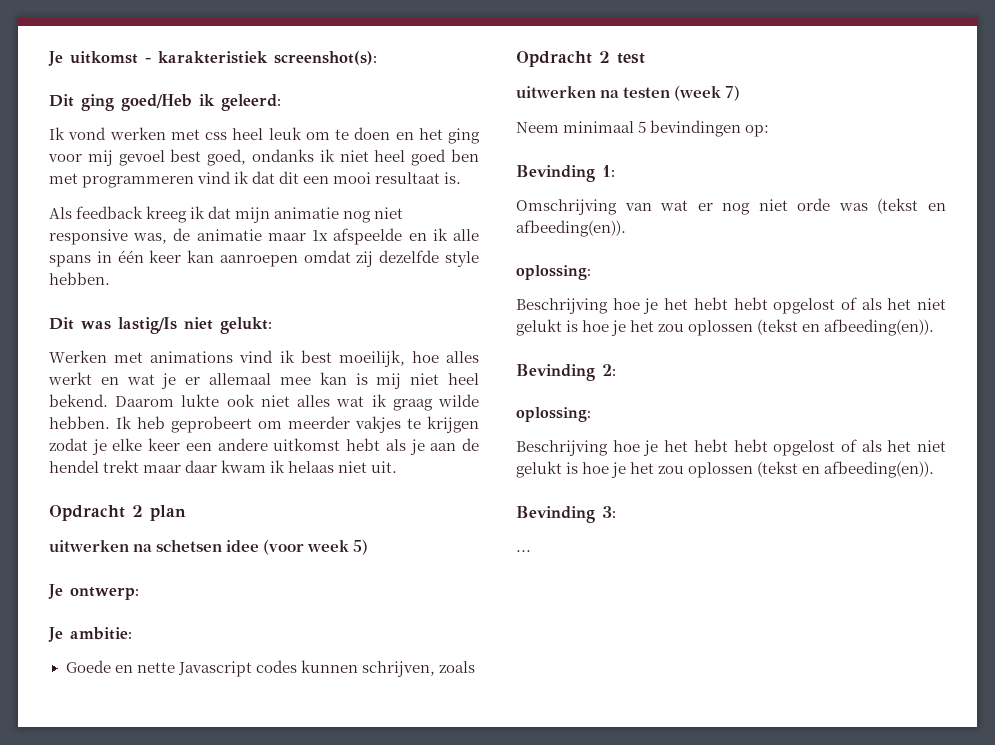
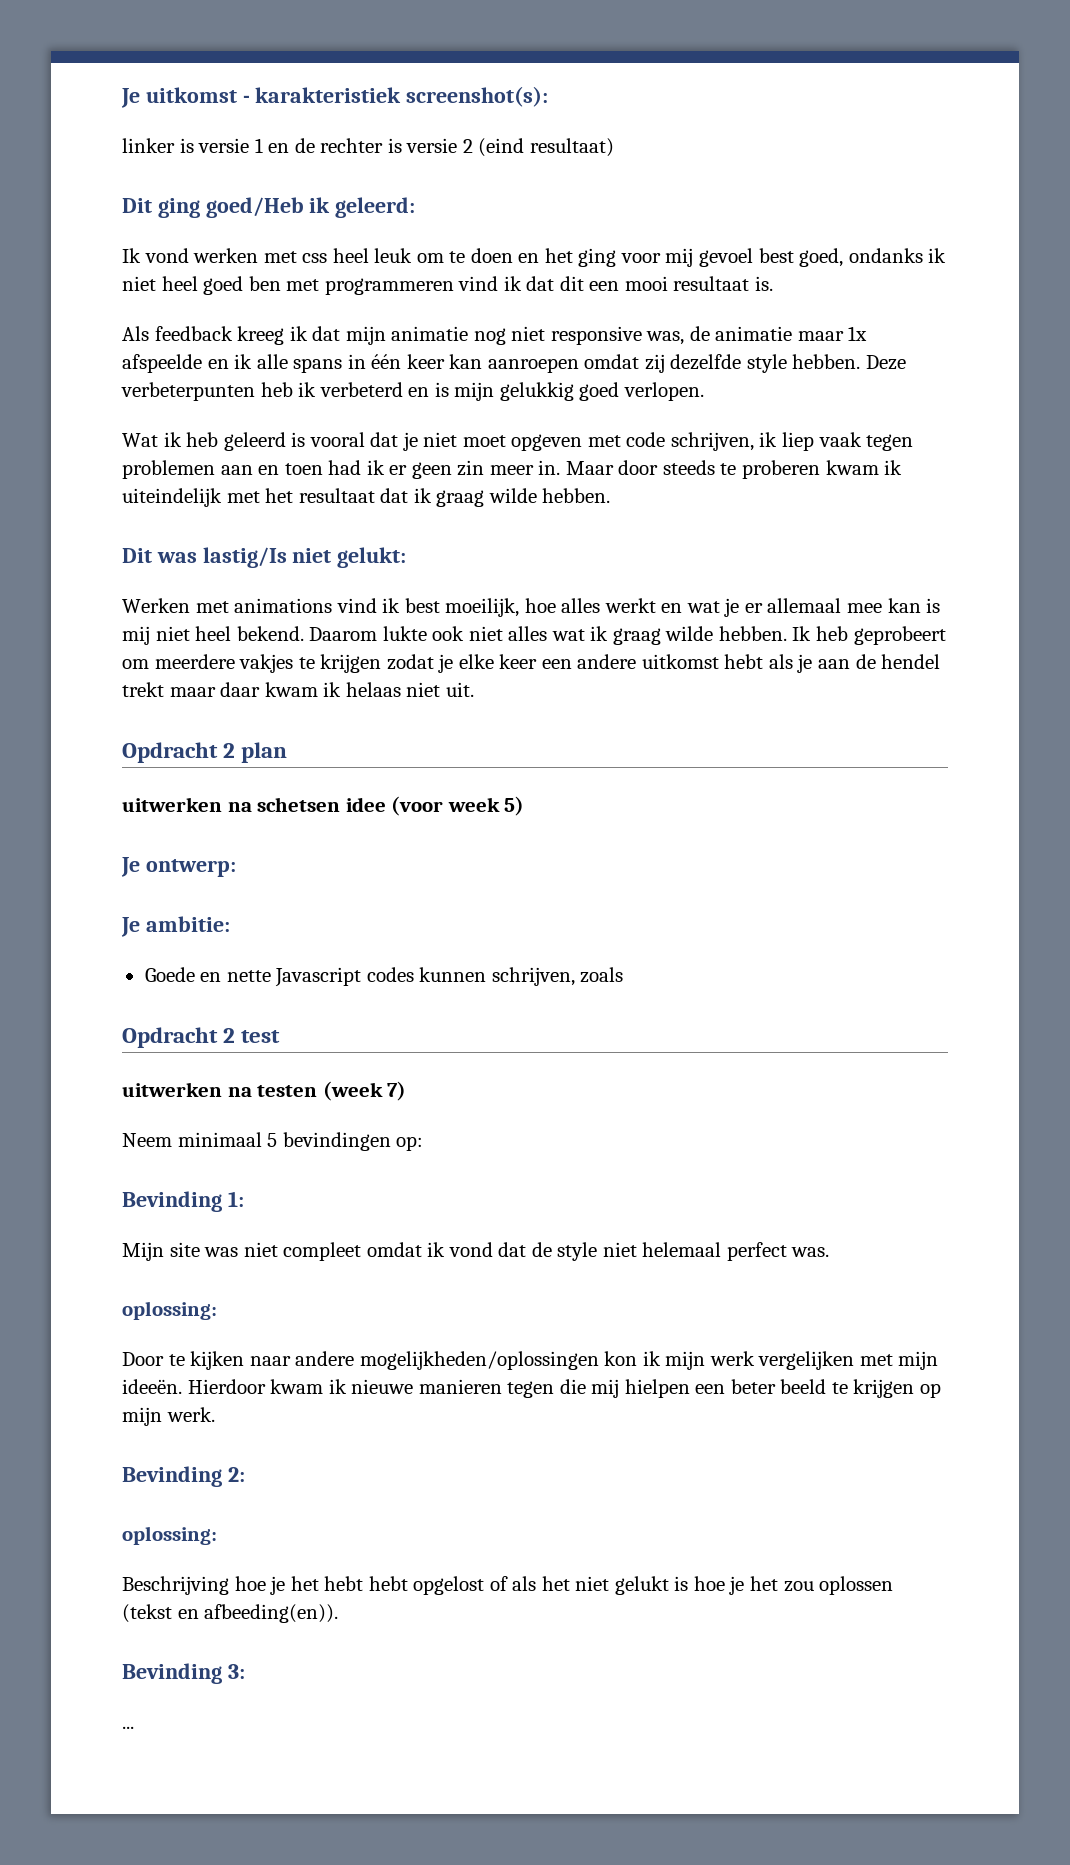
(377, 58) none -> [122,138,614,157] // linker is versie 1 en de rechter is versie 2 (eind resultaat)
(110, 278) none -> [866,355,907,370] [121,382,704,401] [122,432,914,451] [122,460,903,479] [122,488,611,507] Deze verbeterpunten heb ik verbeterd en is mijn gelukkig goed verlopen. // Wat ik heb geleerd is vooral dat je niet moet opgeven met code schrijven, ik liep vaak tegen problemen aan en toen had ik er geen zin meer in. Maar door steeds te proberen kwam ik uiteindelijk met het resultaat dat ik graag wilde hebben.
[288,416,350,429] meerder -> [154,654,235,669] meerdere
[516,198,946,215] [516,220,626,237] [516,265,591,280] [516,297,946,314] [516,319,935,336] Omschrijving van wat er nog niet orde was (tekst en afbeeding(en)). // oplossing: // Beschrijving hoe je het hebt hebt opgelost of als het niet gelukt is hoe je het zou oplossen (tekst en afbeeding(en)). -> [122,1242,830,1261] [122,1301,217,1320] [122,1351,939,1370] [122,1379,942,1398] [122,1407,215,1426] Mijn site was niet compleet omdat ik vond dat de style niet helemaal perfect was. // oplossing: // Door te kijken naar andere mogelijkheden/oplossingen kon ik mijn werk vergelijken met mijn ideeën. Hierdoor kwam ik nieuwe manieren tegen die mij hielpen een beter beeld te krijgen op mijn werk.

